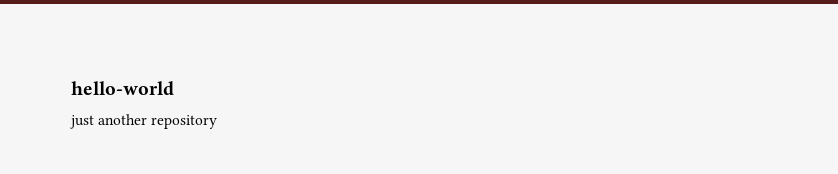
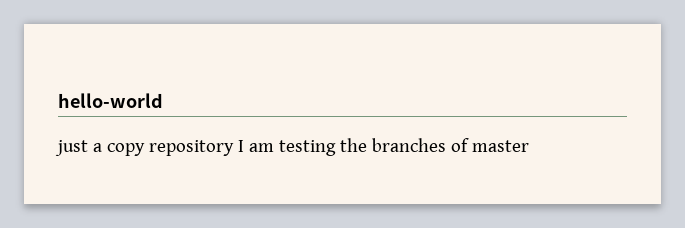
[98,114,218,129] another repository -> [92,138,529,156] a copy repository I am testing the branches of master

